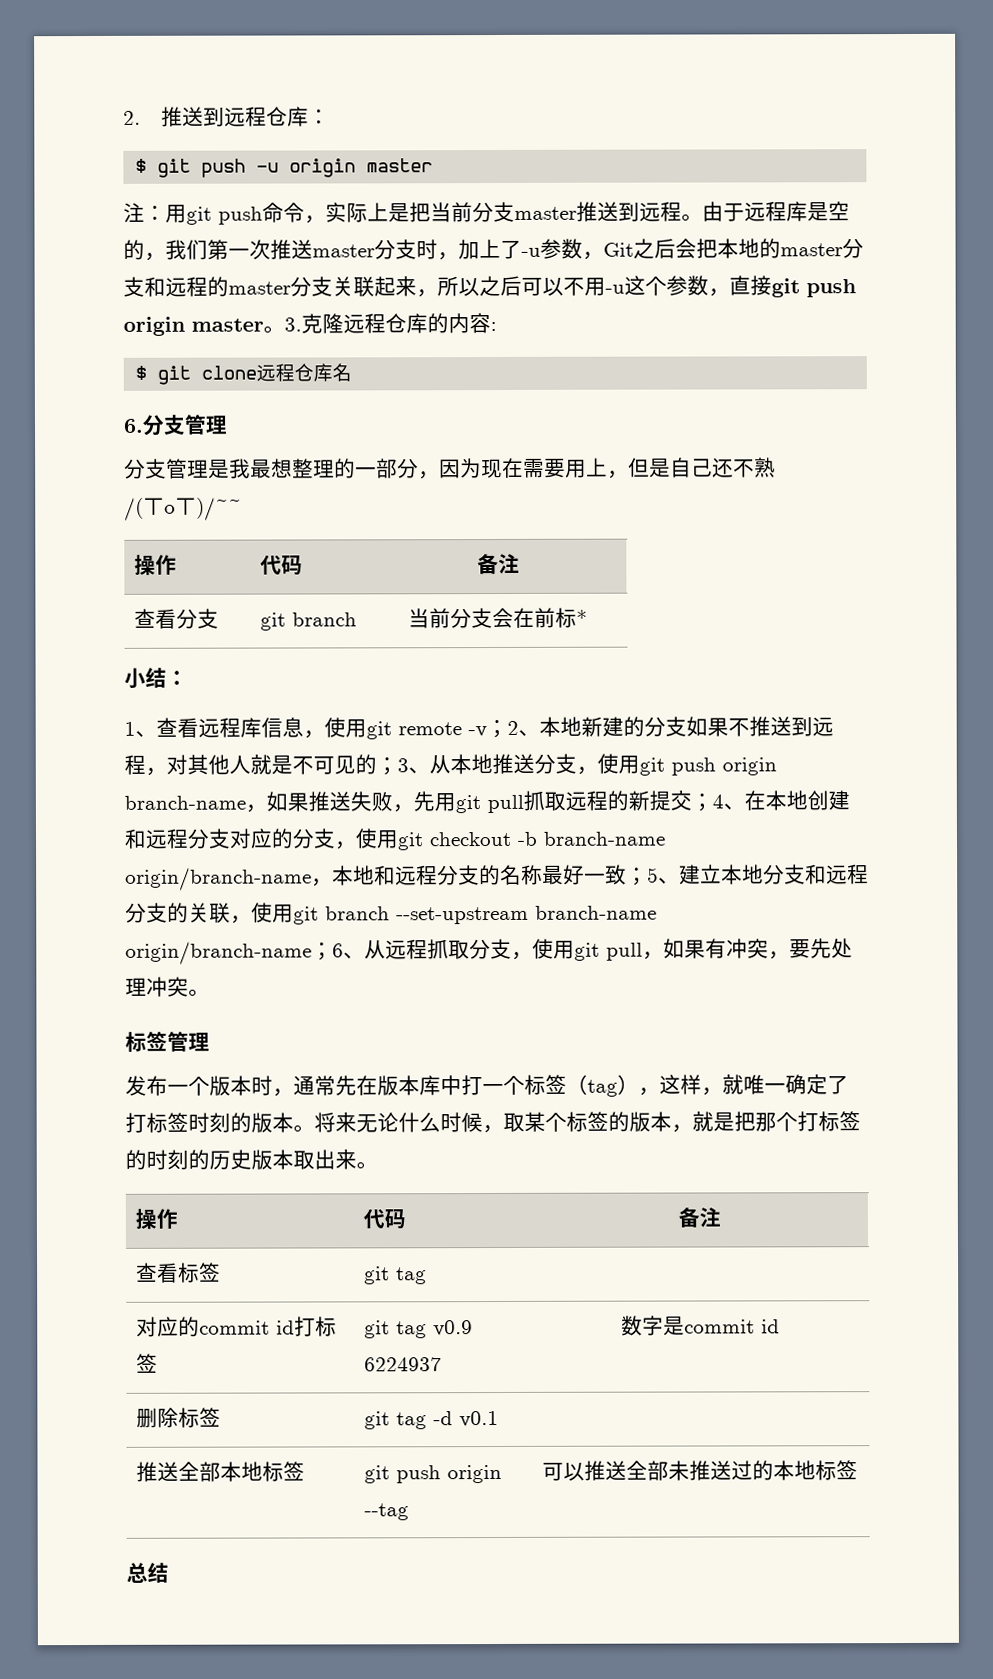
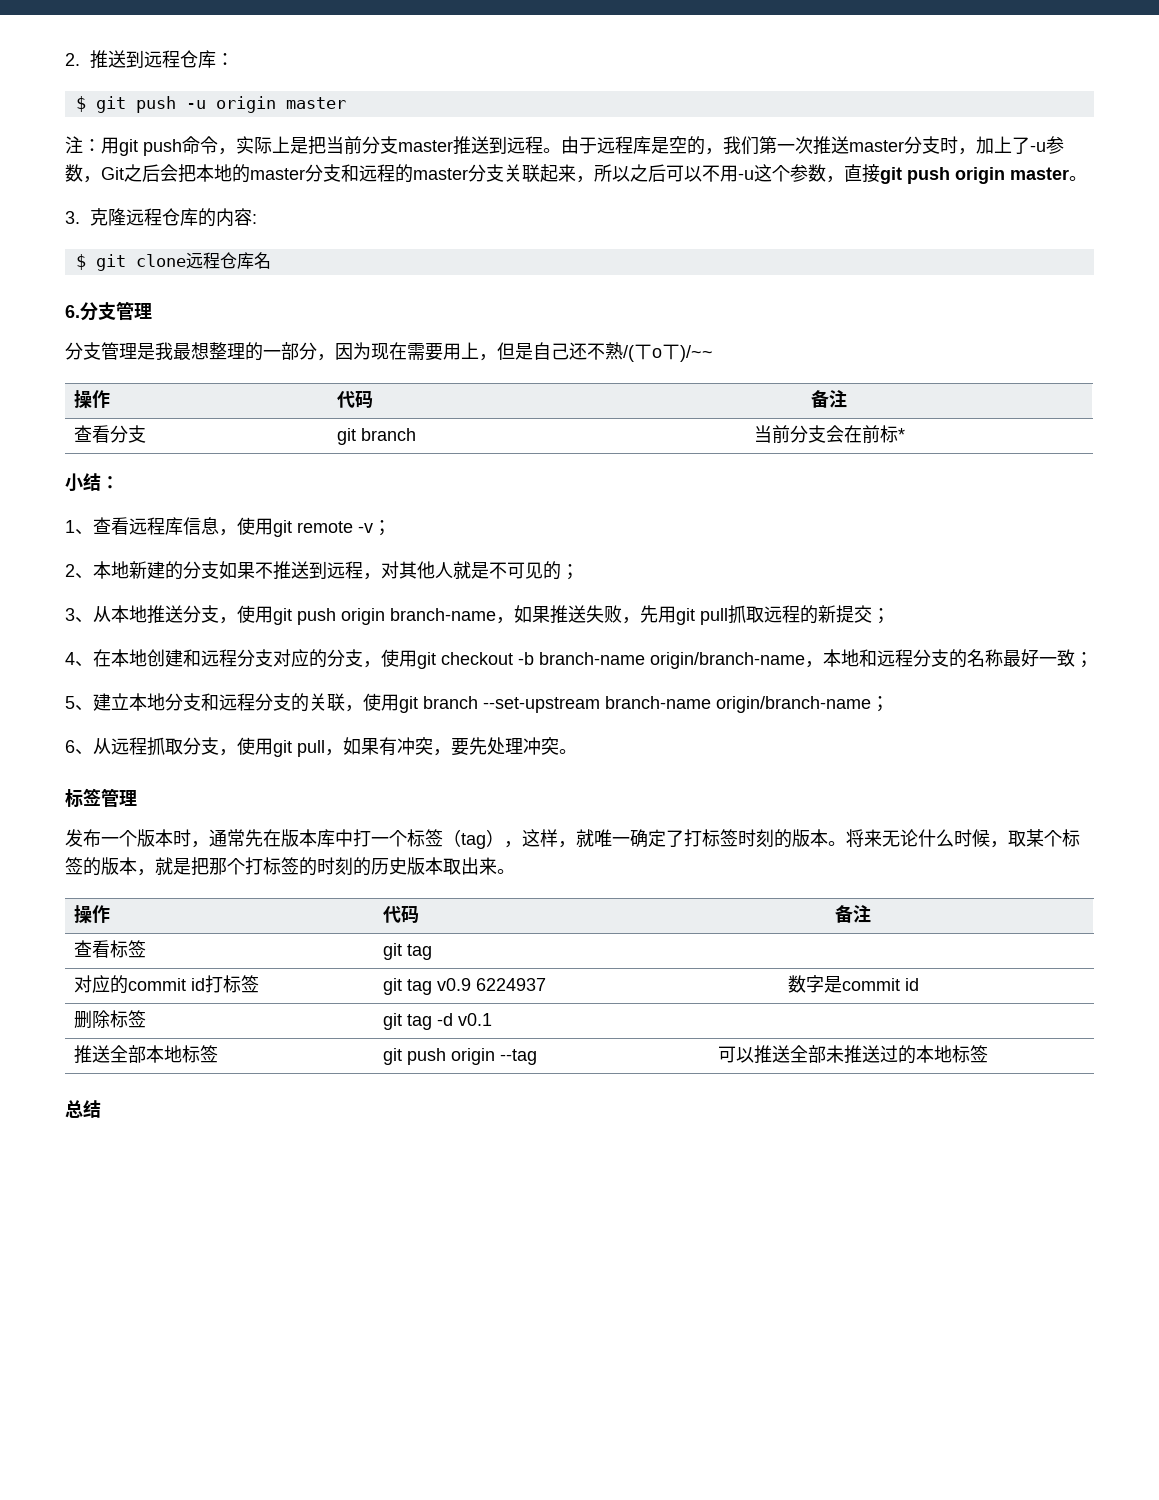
(285, 329) none -> (1087, 178) //
(508, 729) none -> (391, 528) //
(398, 766) none -> (579, 572) //
(713, 802) none -> (890, 616) //
(648, 876) none -> (1093, 660) //
(333, 951) none -> (889, 704) //

